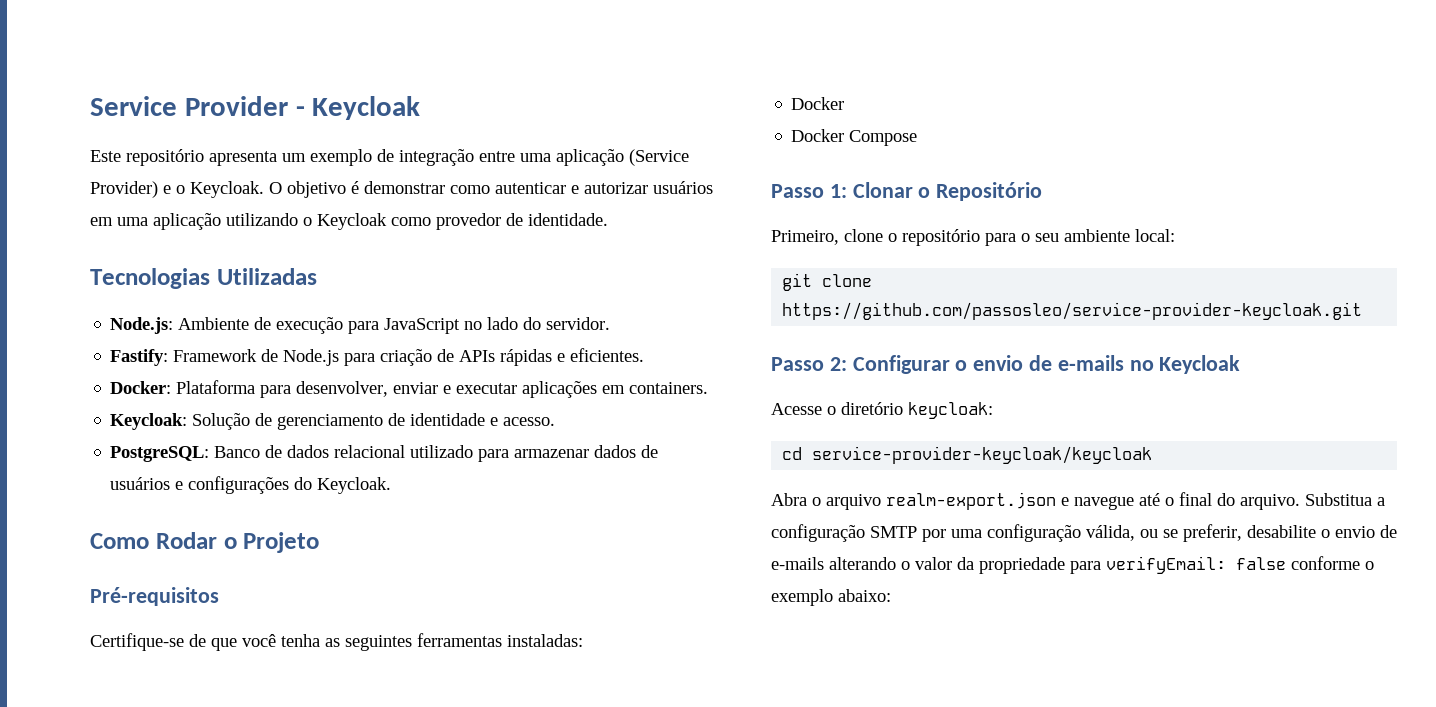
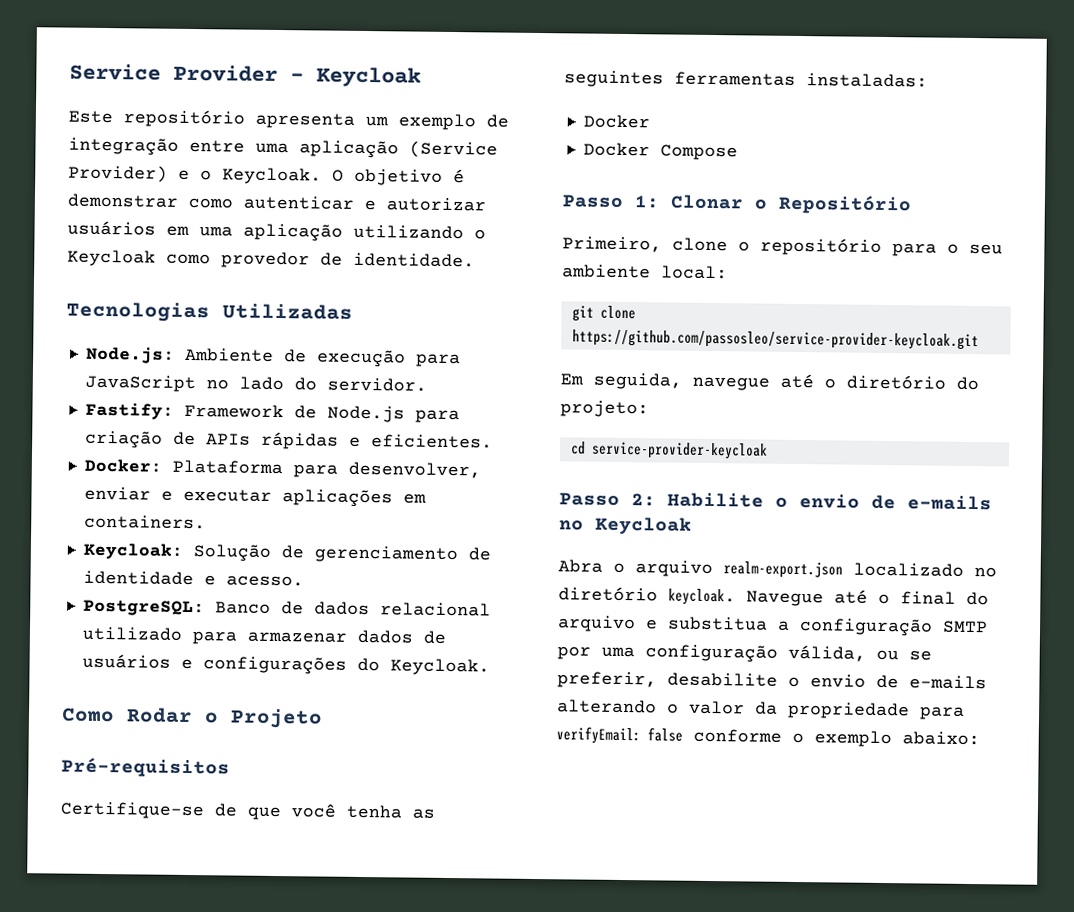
(1363, 311) none -> [560,372,979,391] [560,400,649,418] [570,441,768,460] // Em seguida, navegue até o diretório do projeto: // cd service-provider-keycloak
[852,355,950,374] Configurar -> [667,492,764,508] Habilite
[771,402,993,419] [782,446,1153,464] // Acesse o diretório keycloak: // cd service-provider-keycloak/keycloak -> (692, 525) none
[1061,496,1134,510] e navegue -> [853,562,997,578] [558,586,824,607] localizado no diretório keycloak. Navegue
[1240,493,1372,510] arquivo. Substitua -> [557,615,768,633] arquivo e substitua

